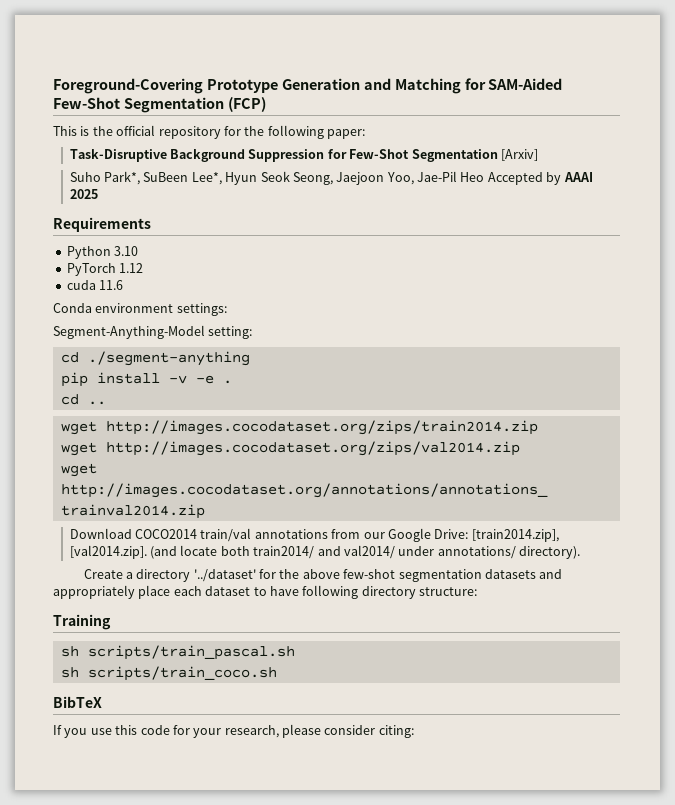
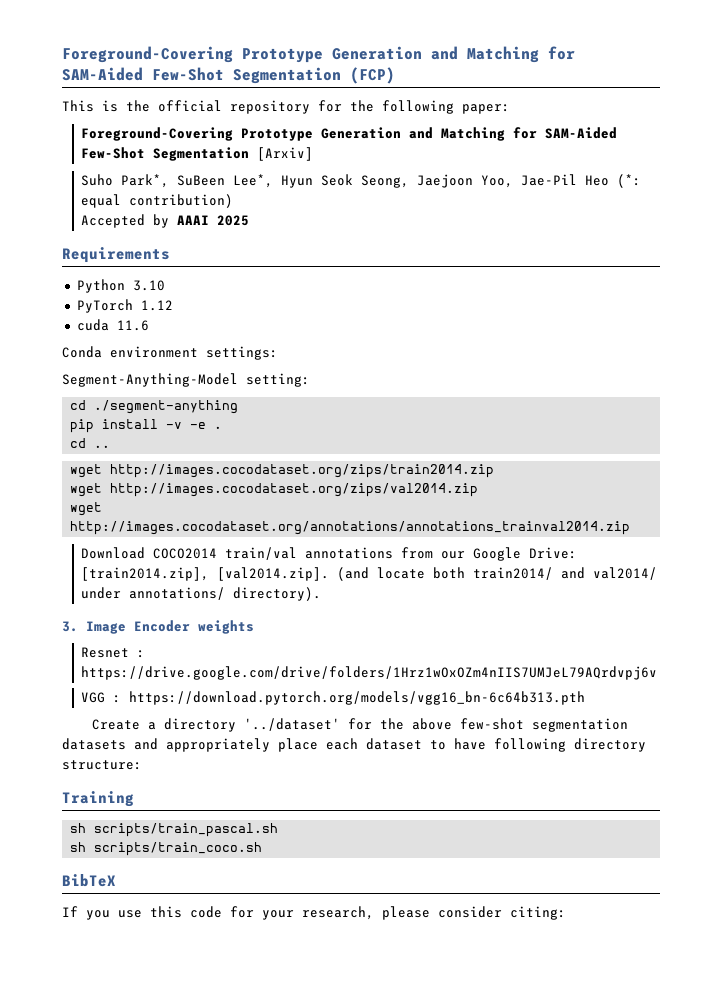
[69,149,347,162] Task-Disruptive Background Suppression for -> [80,127,617,141] Foreground-Covering Prototype Generation and Matching for SAM-Aided
(485, 177) none -> [616,174,641,188] [80,194,233,208] (*: equal contribution) //
(581, 552) none -> [62,620,254,634] [80,647,145,658] [80,666,657,680] [80,691,585,705] // 3. Image Encoder weights // Resnet : https://drive.google.com/drive/folders/1Hrz1wOxOZm4nIIS7UMJeL79AQrdvpj6v // VGG : https://download.pytorch.org/models/vgg16_bn-6c64b313.pth

